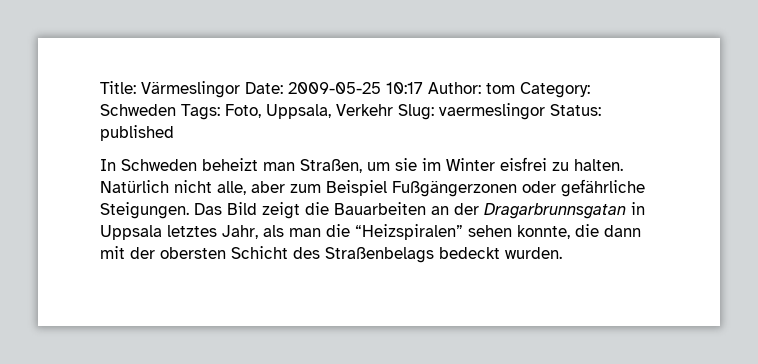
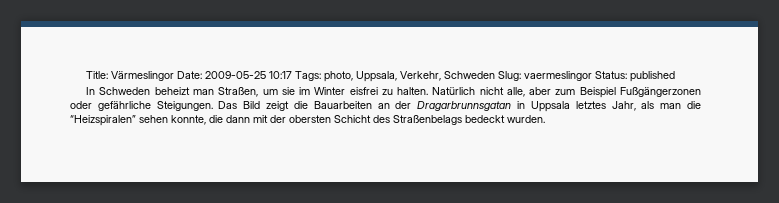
[428,82,590,98] [100,104,393,120] Author: tom Category: Schweden Tags: Foto, Uppsala, Verkehr -> [295,71,496,82] Tags: photo, Uppsala, Verkehr, Schweden

